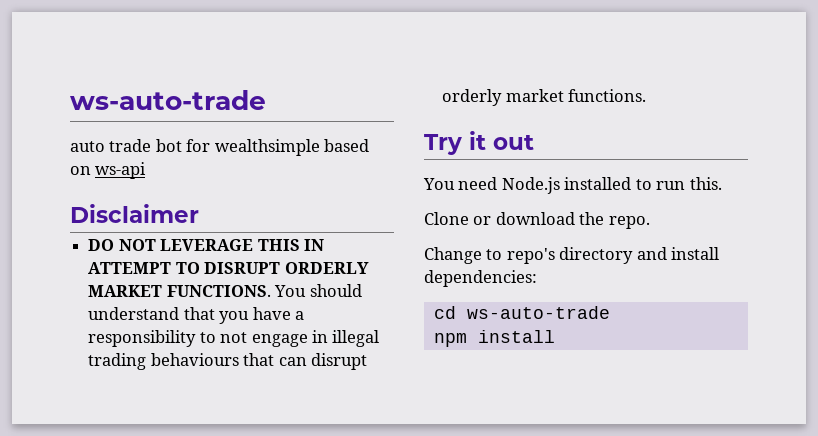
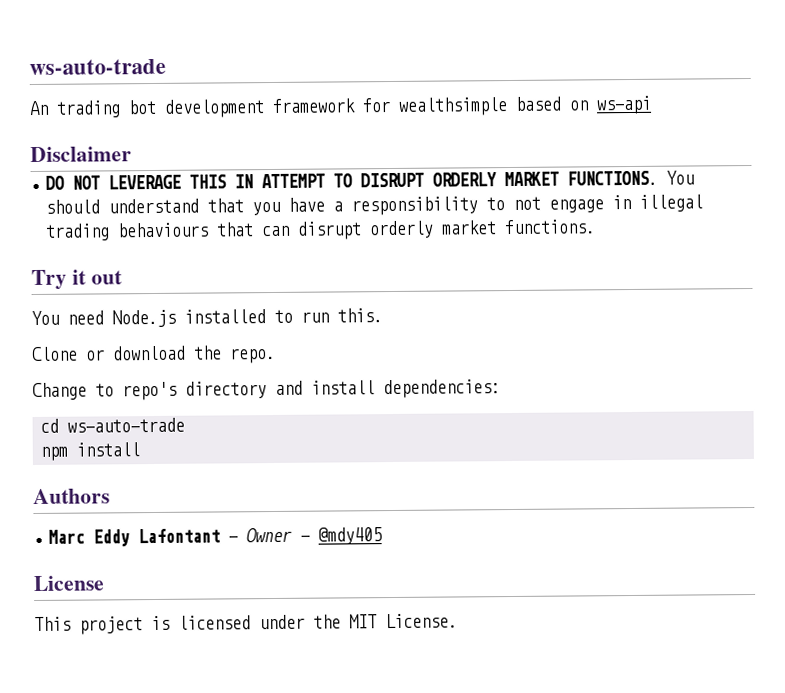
[70,90,266,110] [70,139,182,152] ws-auto-trade // auto trade bot -> [29,58,166,76] [29,98,356,118] ws-auto-trade // An trading bot development framework
(555, 336) none -> [33,488,110,505] [48,527,383,547] [33,575,105,592] [34,613,458,635] // Authors // Marc Eddy Lafontant - Owner - @mdy405 // License // This project is licensed under the MIT License.

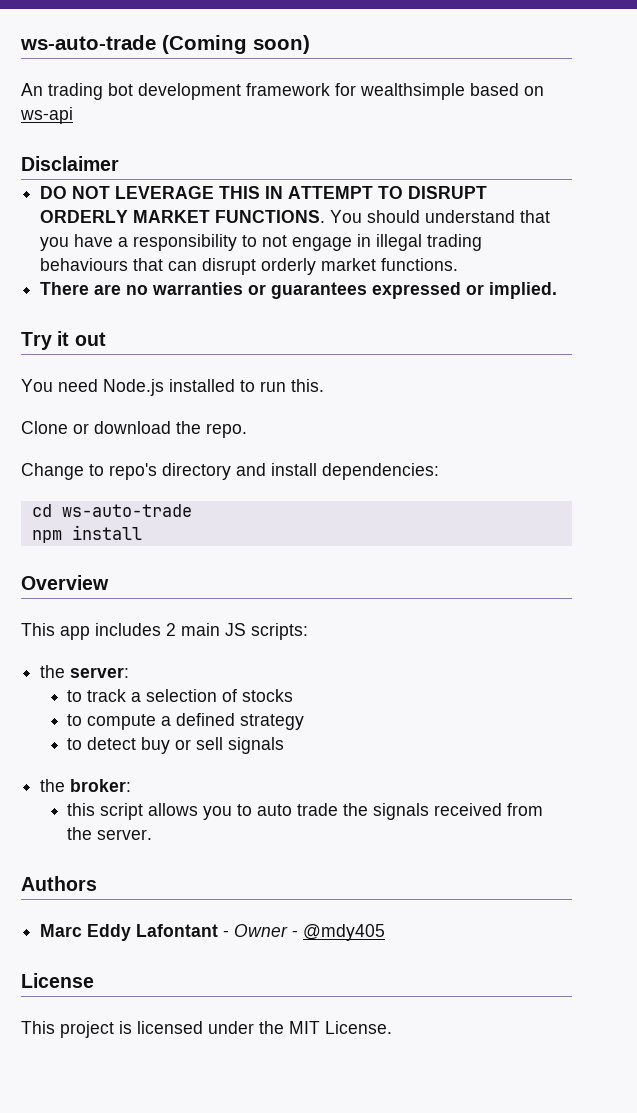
[29,58,166,76] ws-auto-trade -> [20,35,310,54] ws-auto-trade (Coming soon)
(597, 227) none -> [40,282,558,299] // There are no warranties or guarantees expressed or implied.
(141, 449) none -> [21,575,109,590] [21,623,308,640] [40,665,130,678] [67,689,294,702] [67,713,305,730] [67,737,285,754] [40,779,132,792] [67,803,544,820] [67,827,153,840] // Overview // This app includes 2 main JS scripts: // the server: // to track a selection of stocks // to compute a defined strategy // to detect buy or sell signals // the broker: // this script allows you to auto trade the signals received from the server.

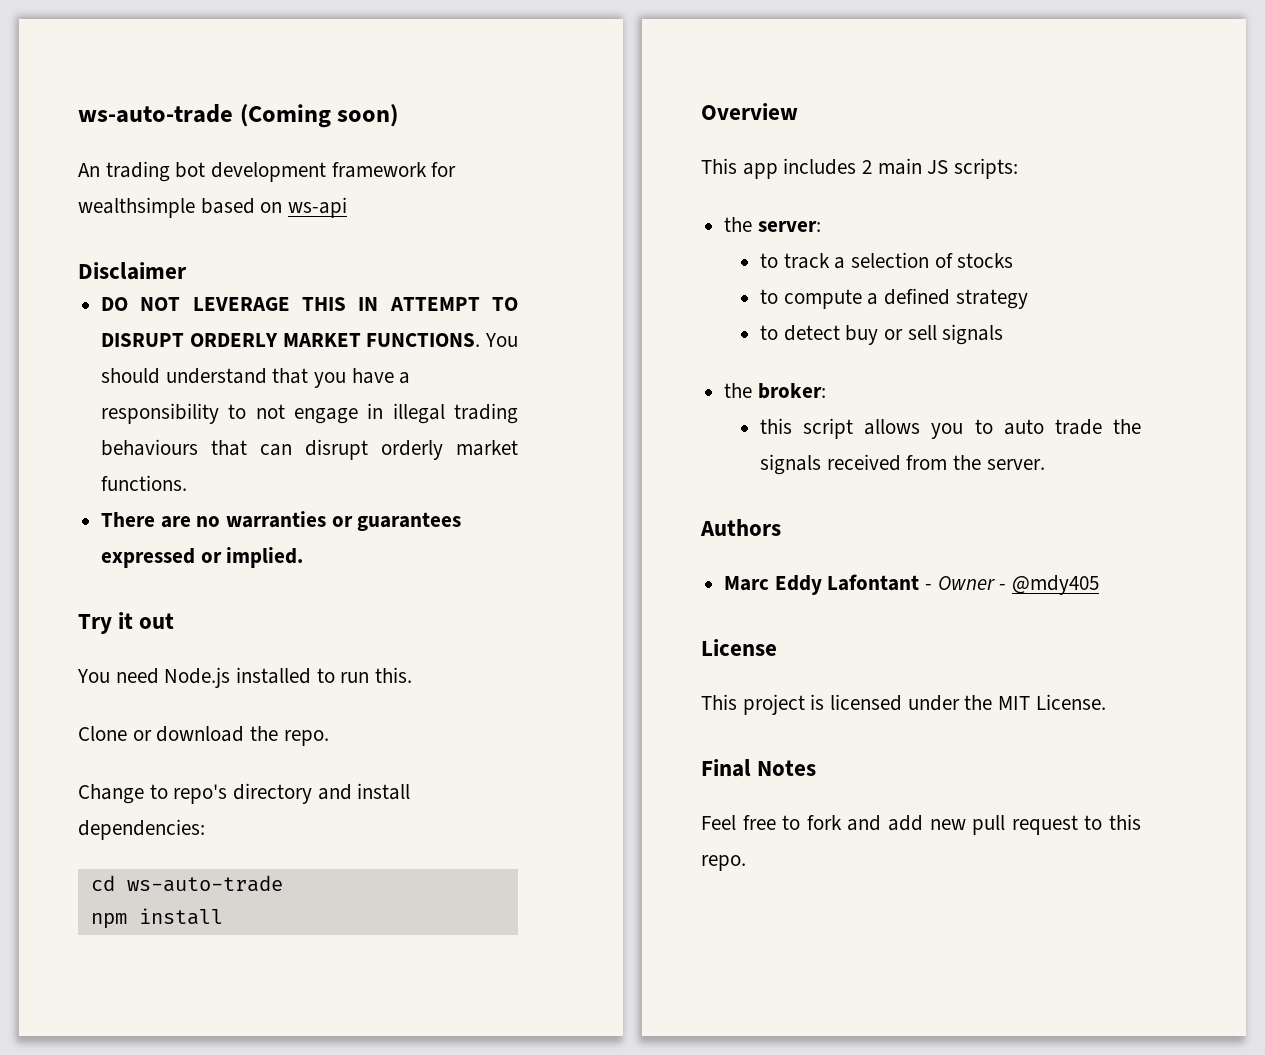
(392, 1027) none -> [701,759,817,777] [701,814,1141,835] [701,855,746,871] // Final Notes // Feel free to fork and add new pull request to this repo.

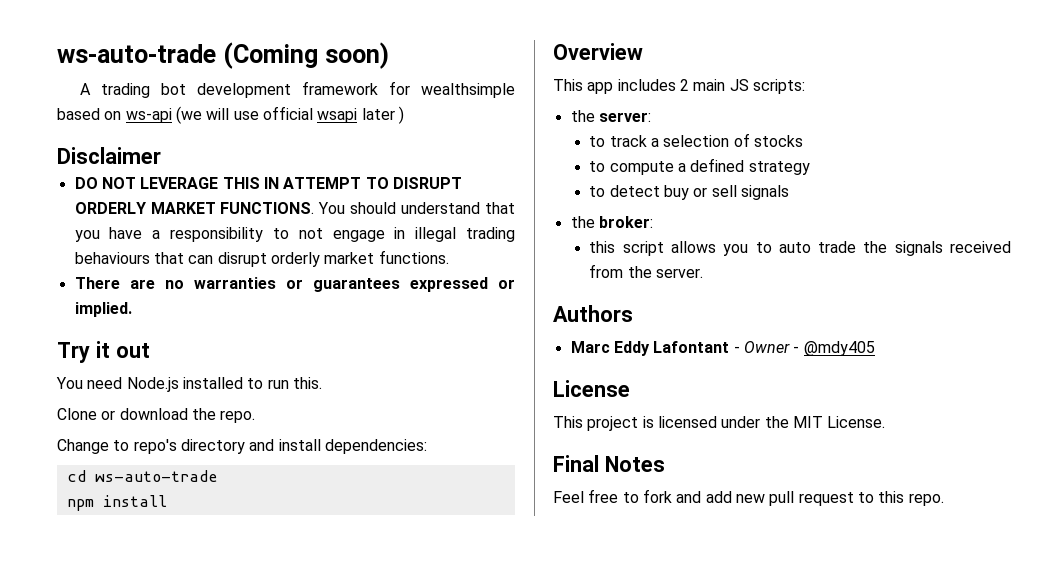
[78,163,100,177] An -> [79,83,91,95] A
(348, 207) none -> [175,106,404,124] (we will use official wsapi later )

